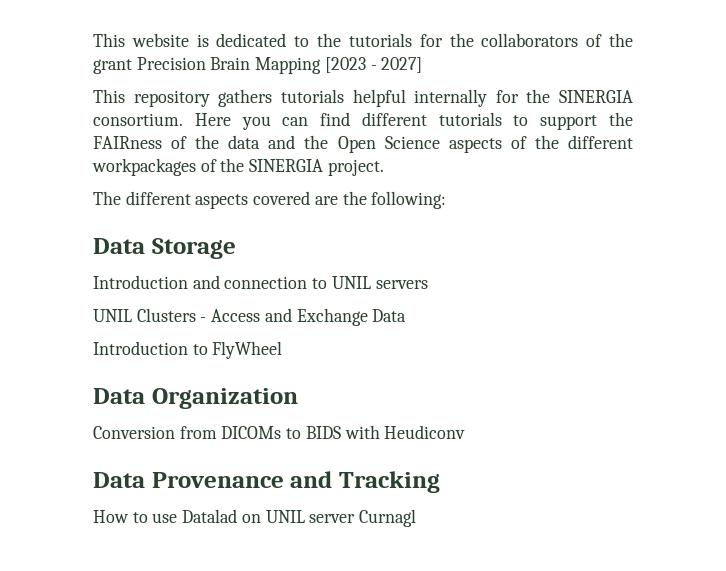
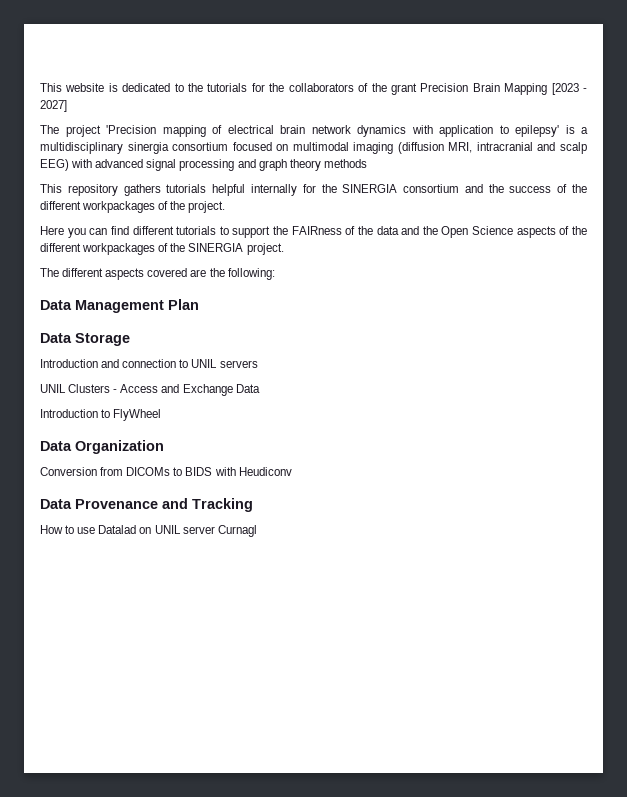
(423, 65) none -> [40,125,588,137] [40,142,587,154] [40,159,367,171] // The project 'Precision mapping of electrical brain network dynamics with application to epilepsy' is a multidisciplinary sinergia consortium focused on multimodal imaging (diffusion MRI, intracranial and scalp EEG) with advanced signal processing and graph theory methods
[93,113,183,126] consortium. -> [403,184,587,193] [40,201,226,213] consortium and the success of the different workpackages of the project. //
(447, 200) none -> [40,299,199,313] // Data Management Plan

